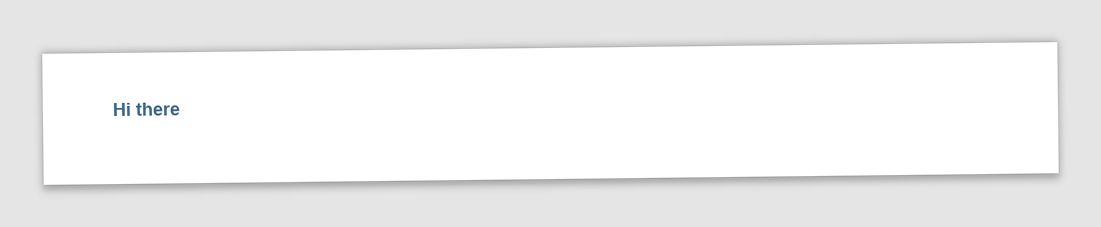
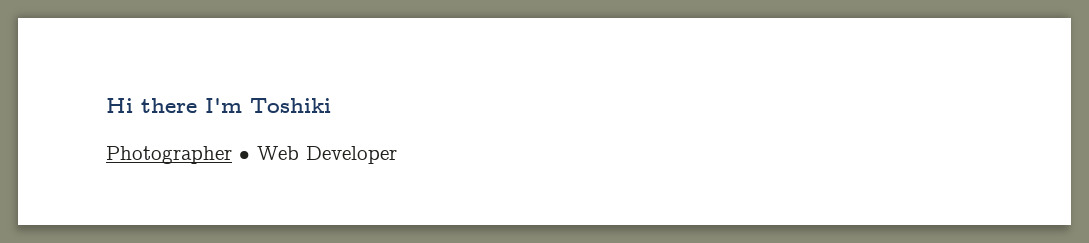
(180, 109) none -> [205,98,331,113] [106,146,397,164] I'm Toshiki // Photographer • Web Developer

